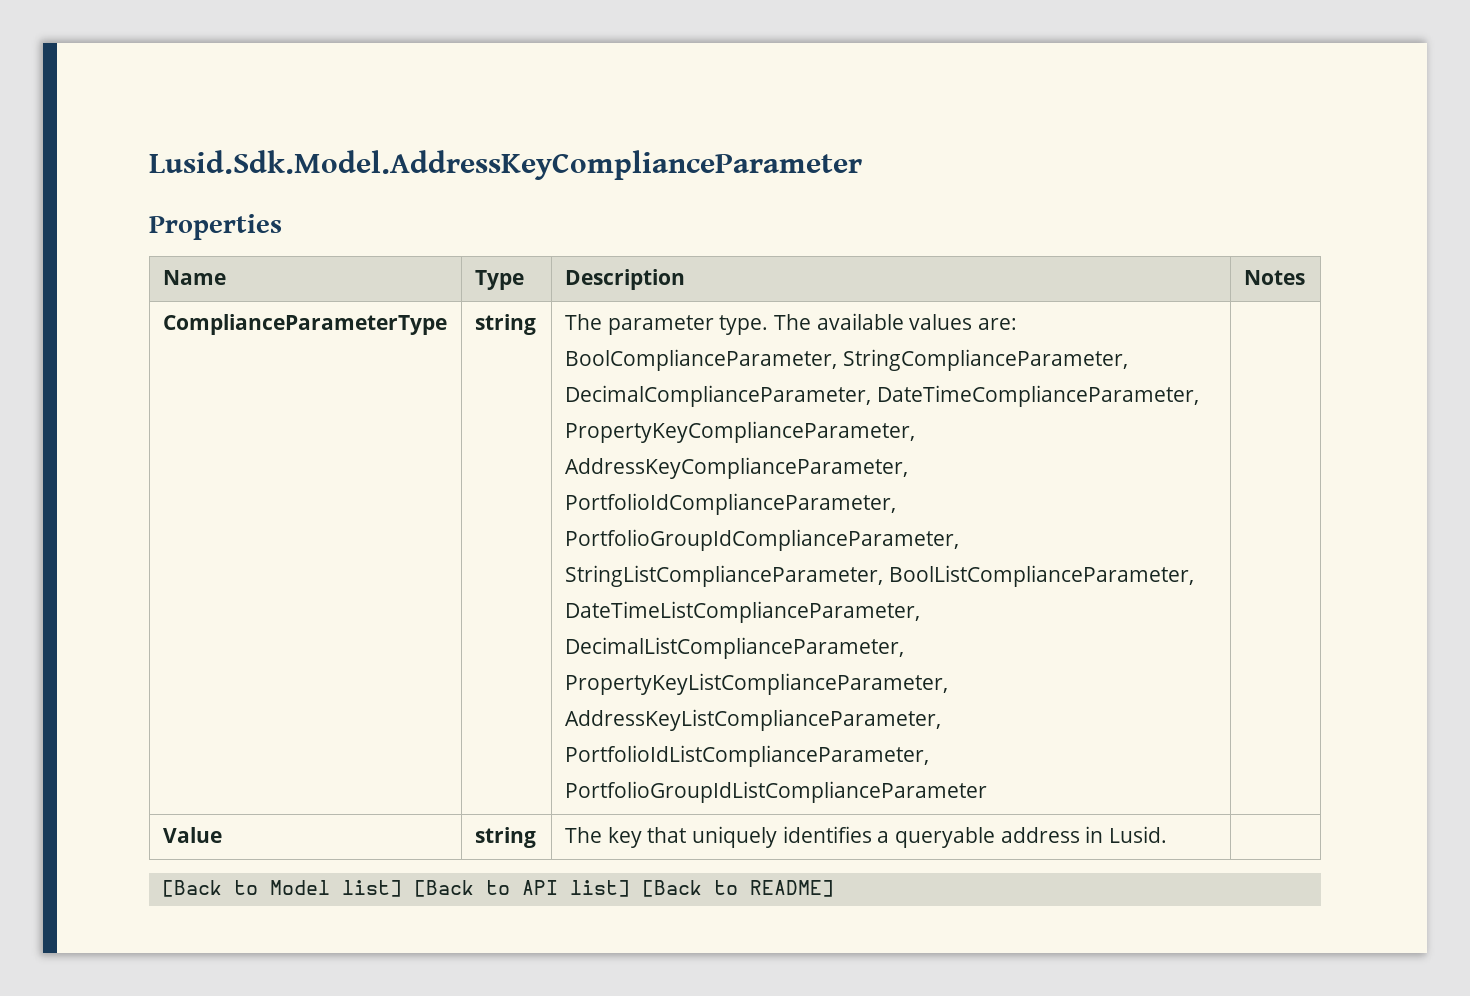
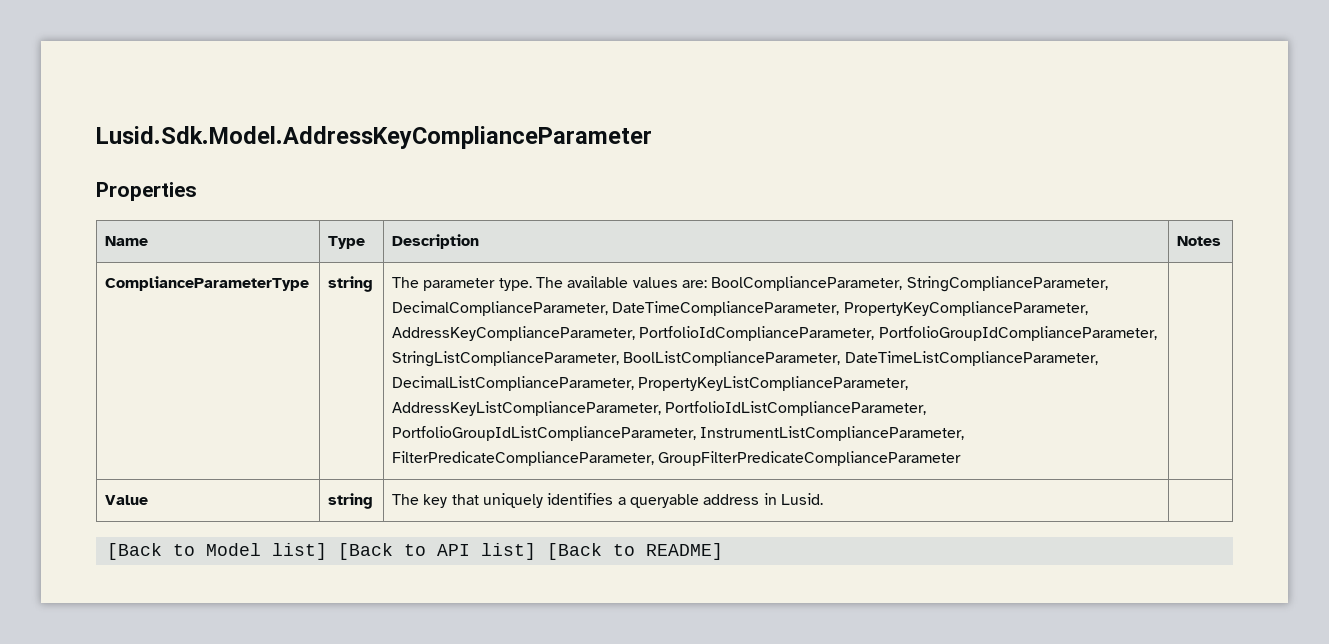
[564,781,987,803] PortfolioGroupIdListComplianceParameter -> [392,426,965,441] [392,451,962,466] PortfolioGroupIdListComplianceParameter, InstrumentListComplianceParameter, FilterPredicateComplianceParameter, GroupFilterPredicateComplianceParameter

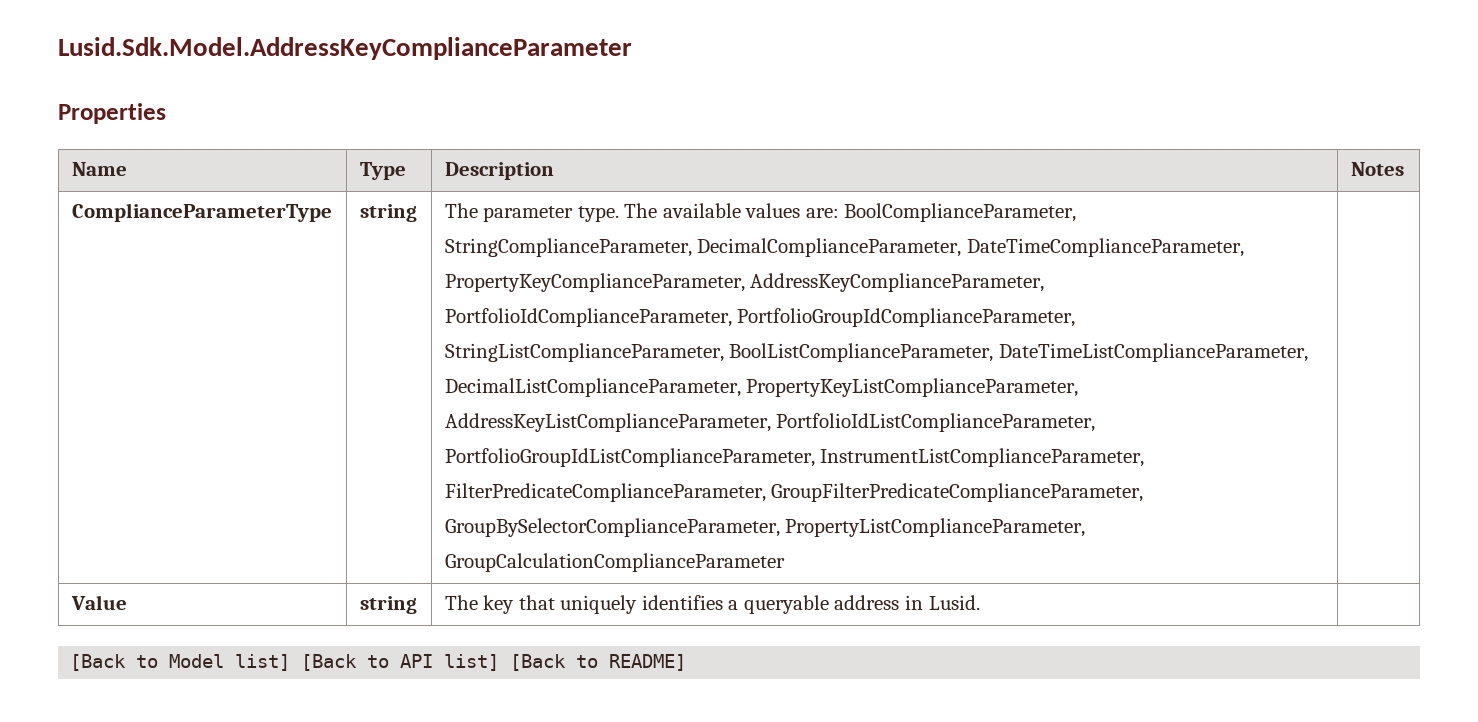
[658,451,962,466] GroupFilterPredicateComplianceParameter -> [771,483,1144,502] [444,518,1086,537] [444,553,785,572] GroupFilterPredicateComplianceParameter, GroupBySelectorComplianceParameter, PropertyListComplianceParameter, GroupCalculationComplianceParameter

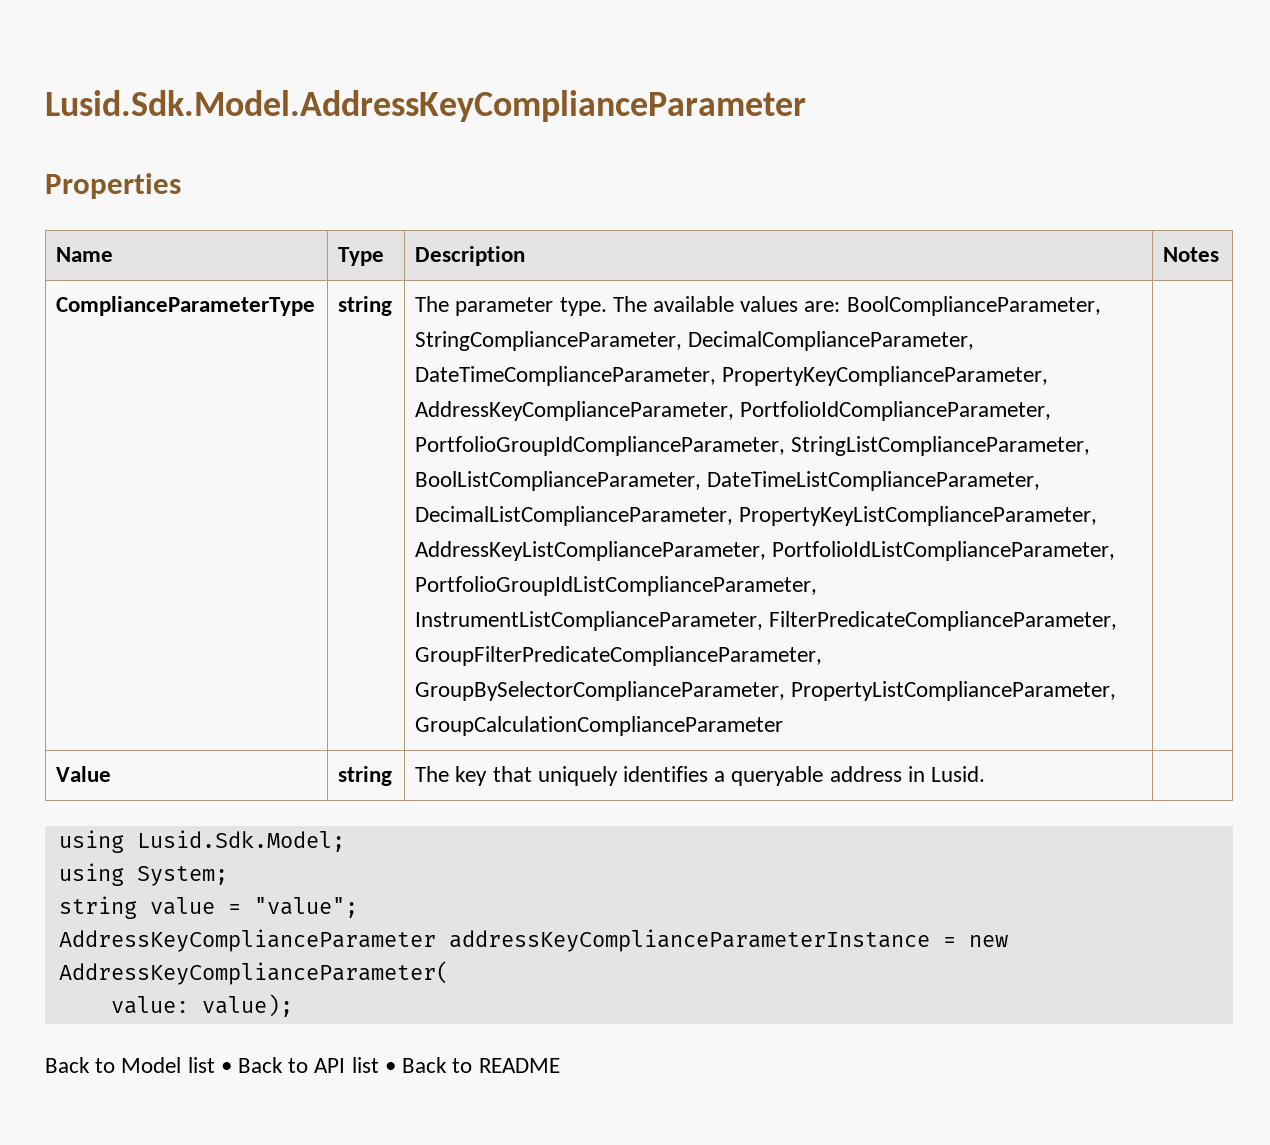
[70,654,687,671] [Back to Model list] [Back to API list] [Back to README] -> [58,830,345,853] [58,863,228,886] [58,896,358,919] [58,929,1008,952] [58,961,449,985] [110,994,293,1017] [45,1057,560,1073] using Lusid.Sdk.Model; // using System; // string value = "value"; // AddressKeyComplianceParameter addressKeyComplianceParameterInstance = new AddressKeyComplianceParameter( // value: value); // Back to Model list • Back to API list • Back to README

